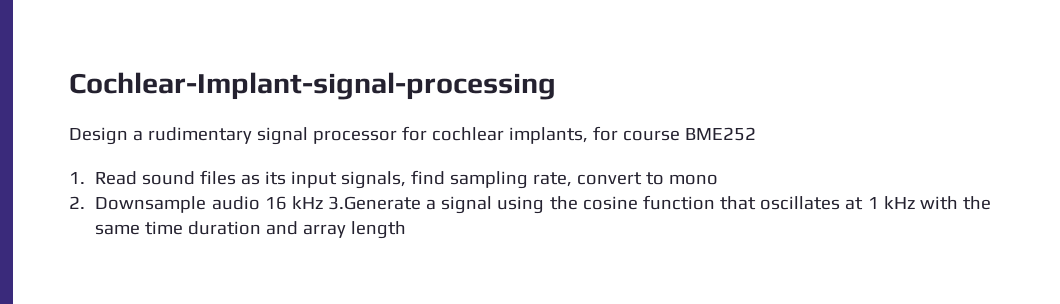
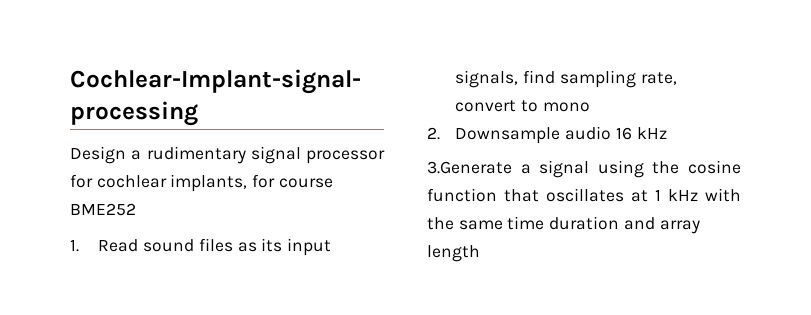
(323, 202) none -> (667, 133) //

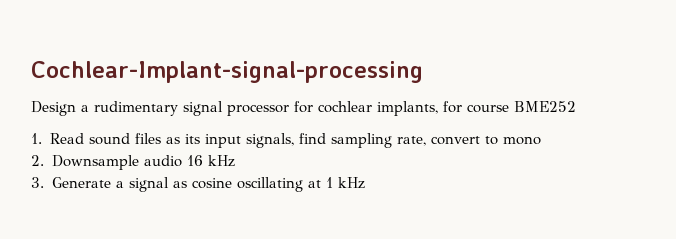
[427,160,741,178] [427,188,741,202] [427,216,700,234] [427,245,480,262] 3.Generate a signal using the cosine function that oscillates at 1 kHz with the same time duration and array length -> [31,177,365,192] 3. Generate a signal as cosine oscillating at 1 kHz

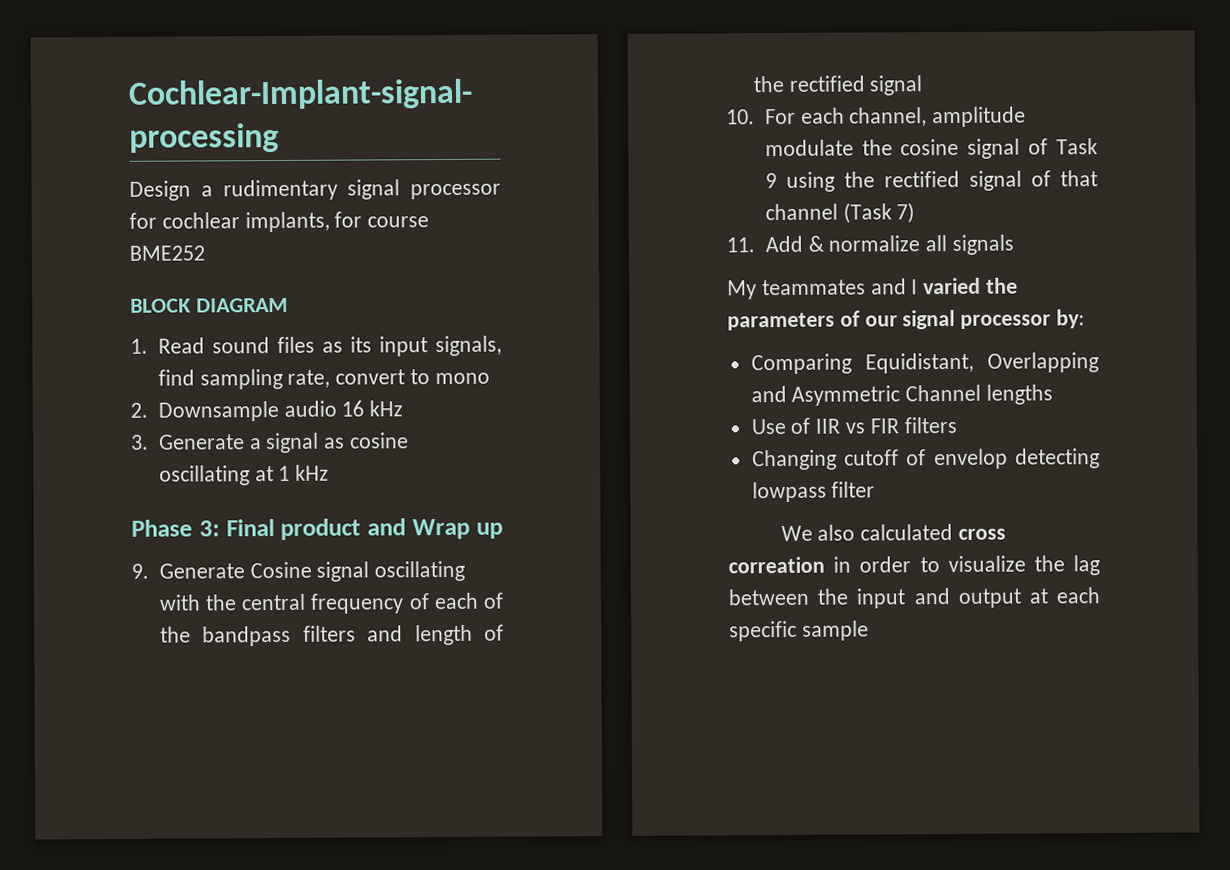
(576, 106) none -> [130,297,288,313] // BLOCK DIAGRAM
(365, 183) none -> [131,518,503,540] [131,560,466,582] [158,592,504,614] [159,624,504,647] [752,75,923,96] [726,106,1027,128] [764,138,1098,159] [764,170,1098,192] [764,202,916,224] [726,234,1014,255] [727,277,1019,300] [727,309,1086,331] [750,352,1099,375] [750,384,1054,406] [750,416,957,435] [751,448,1100,471] [751,481,876,503] [780,523,1006,542] [728,555,1100,576] [728,587,1101,609] [729,620,869,642] // Phase 3: Final product and Wrap up // 9. Generate Cosine signal oscillating with the central frequency of each of the bandpass filters and length of the rectified signal // 10. For each channel, amplitude modulate the cosine signal of Task 9 using the rectified signal of that channel (Task 7) // 11. Add & normalize all signals // My teammates and I varied the parameters of our signal processor by: // Comparing Equidistant, Overlapping and Asymmetric Channel lengths // Use of IIR vs FIR filters // Changing cutoff of envelop detecting lowpass filter // We also calculated cross correation in order to visualize the lag between the input and output at each specific sample

